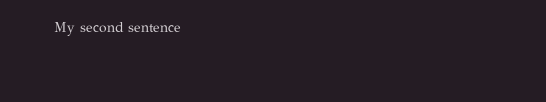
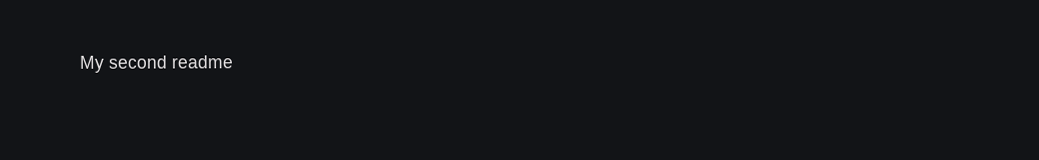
[128,24,181,32] sentence -> [171,55,233,69] readme

